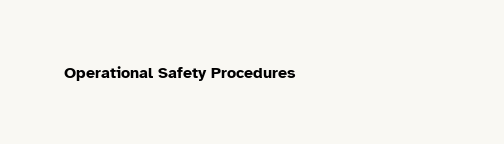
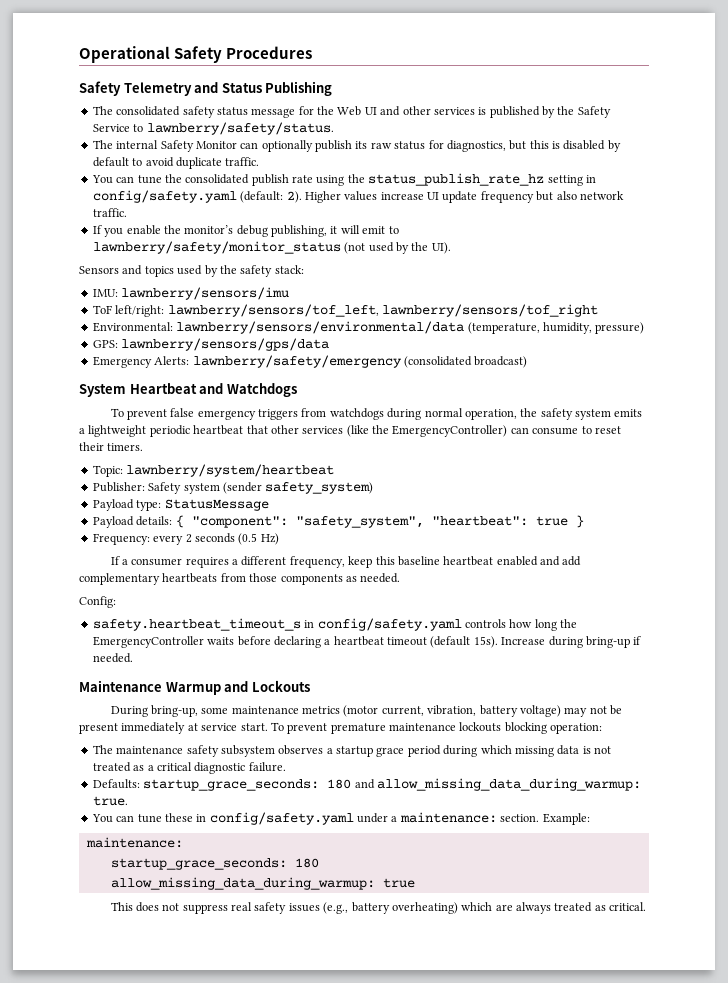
(296, 73) none -> [79,81,333,96] [92,106,611,118] [92,122,334,135] [92,140,621,152] [92,157,260,169] [91,173,596,186] [92,190,624,203] [92,208,127,217] [92,225,399,237] [92,241,451,254] [79,265,304,277] [92,287,290,300] [92,304,598,317] [92,321,645,334] [92,338,330,351] [92,355,528,368] [79,383,297,397] [110,408,643,420] [79,425,621,437] [79,442,144,451] [92,464,335,477] [92,482,374,494] [92,499,269,511] [92,515,584,528] [92,533,279,545] [110,556,582,568] [79,573,401,585] [79,596,116,608] [92,618,577,631] [92,636,642,648] [92,653,133,663] [79,680,310,695] [110,705,623,717] [79,722,603,734] [92,745,611,757] [92,762,286,774] [92,778,641,791] [92,796,128,806] [91,812,590,825] [85,837,183,848] [110,858,319,870] [110,877,415,890] [110,902,647,914] // Safety Telemetry and Status Publishing // The consolidated safety status message for the Web UI and other services is published by the Safety Service to lawnberry/safety/status. // The internal Safety Monitor can optionally publish its raw status for diagnostics, but this is disabled by default to avoid duplicate traffic. // You can tune the consolidated publish rate using the status_publish_rate_hz setting in config/safety.yaml (default: 2). Higher values increase UI update frequency but also network traffic. // If you enable the monitor’s debug publishing, it will emit to lawnberry/safety/monitor_status (not used by the UI). // Sensors and topics used by the safety stack: // IMU: lawnberry/sensors/imu // ToF left/right: lawnberry/sensors/tof_left, lawnberry/sensors/tof_right // Environmental: lawnberry/sensors/environmental/data (temperature, humidity, pressure) // GPS: lawnberry/sensors/gps/data // Emergency Alerts: lawnberry/safety/emergency (consolidated broadcast) // System Heartbeat and Watchdogs // To prevent false emergency triggers from watchdogs during normal operation, the safety system emits a lightweight periodic heartbeat that other services (like the EmergencyController) can consume to reset their timers. // Topic: lawnberry/system/heartbeat // Publisher: Safety system (sender safety_system) // Payload type: StatusMessage // Payload details: { "component": "safety_system", "heartbeat": true } // Frequency: every 2 seconds (0.5 Hz) // If a consumer requires a different frequency, keep this baseline heartbeat enabled and add complementary heartbeats from those components as needed. // Config: // safety.heartbeat_timeout_s in config/safety.yaml controls how long the EmergencyController waits before declaring a heartbeat timeout (default 15s). Increase during bring-up if needed. // Maintenance Warmup and Lockouts // During bring-up, some maintenance metrics (motor current, vibration, battery voltage) may not be present immediately at service start. To prevent premature maintenance lockouts blocking operation: // The maintenance safety subsystem observes a startup grace period during which missing data is not treated as a critical diagnostic failure. // Defaults: startup_grace_seconds: 180 and allow_missing_data_during_warmup: true. // You can tune these in config/safety.yaml under a maintenance: section. Example: // maintenance: // startup_grace_seconds: 180 // allow_missing_data_during_warmup: true // This does not suppress real safety issues (e.g., battery overheating) which are always treated as critical.

